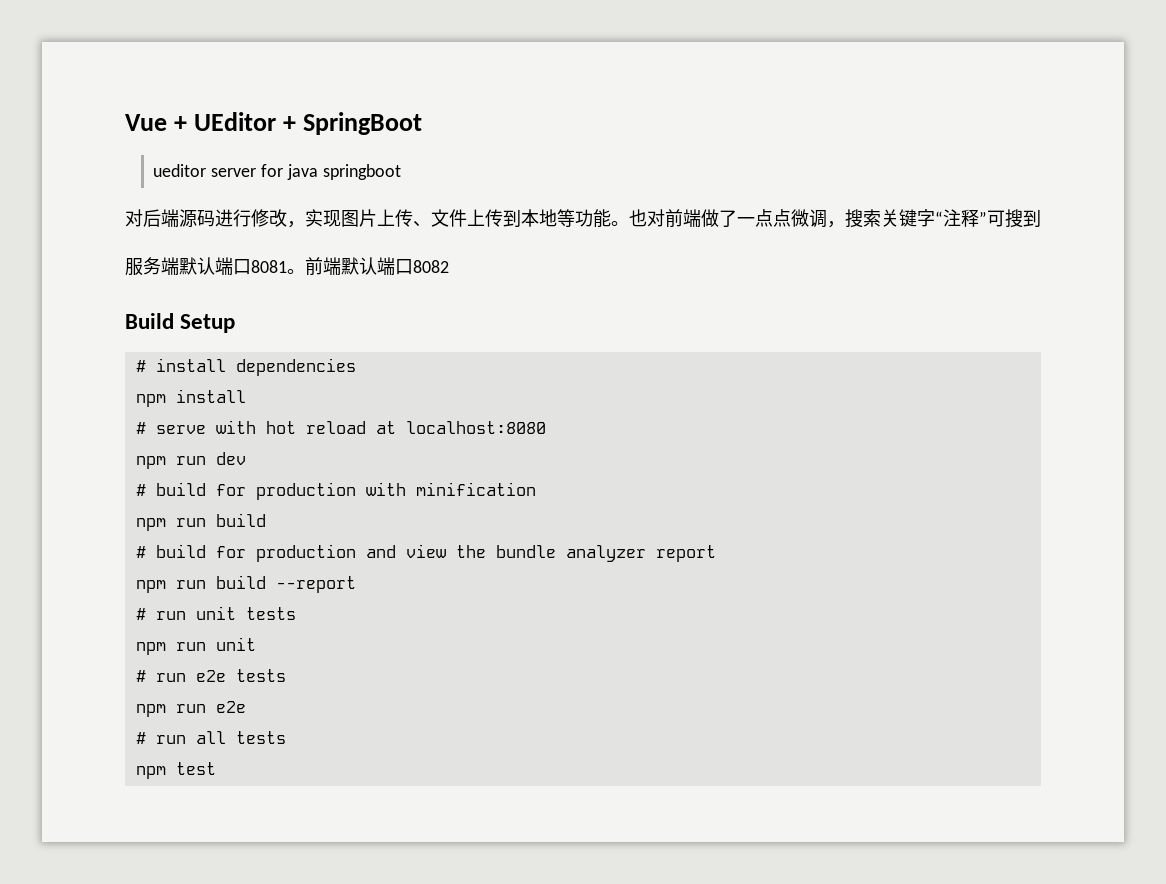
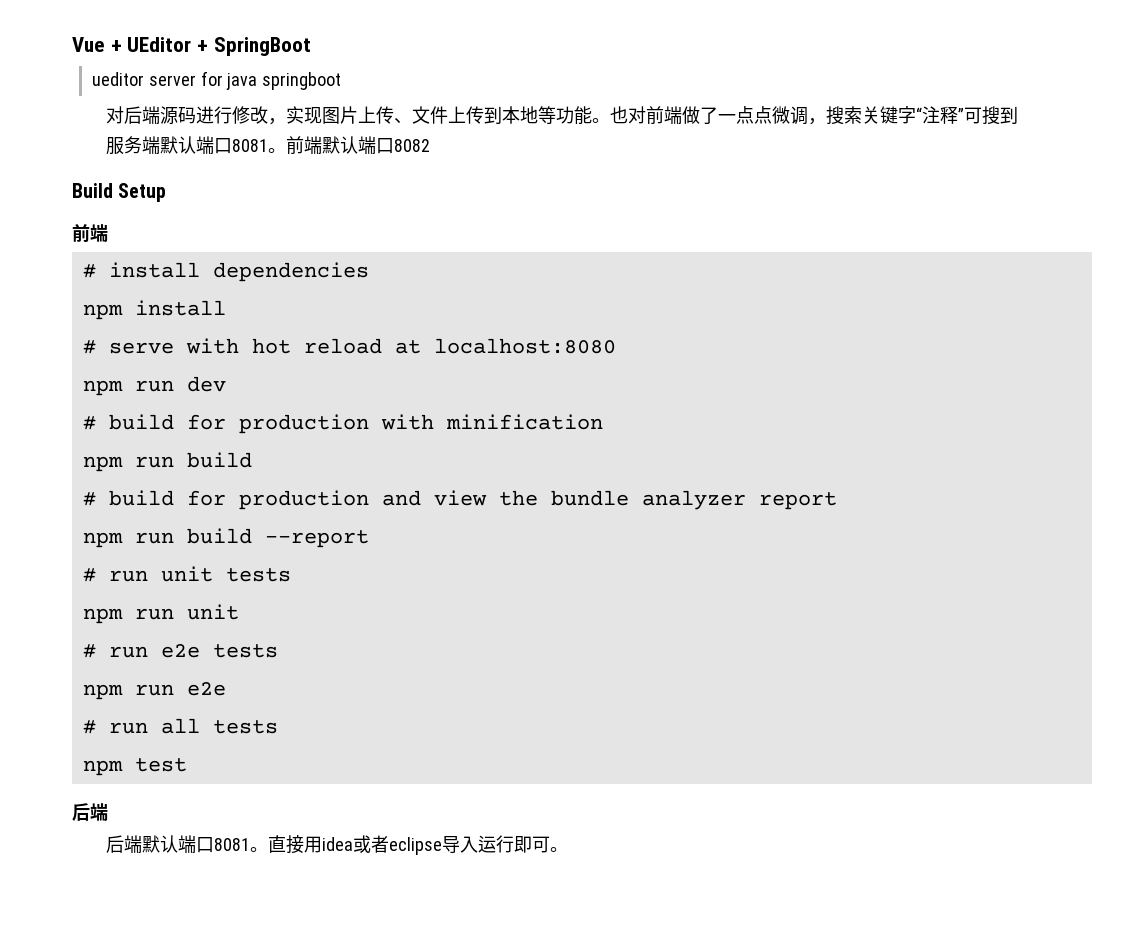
(236, 323) none -> [72,224,108,243] // 前端
(216, 768) none -> [72,803,108,821] [105,835,568,855] // 后端 // 后端默认端口8081。直接用idea或者eclipse导入运行即可。

